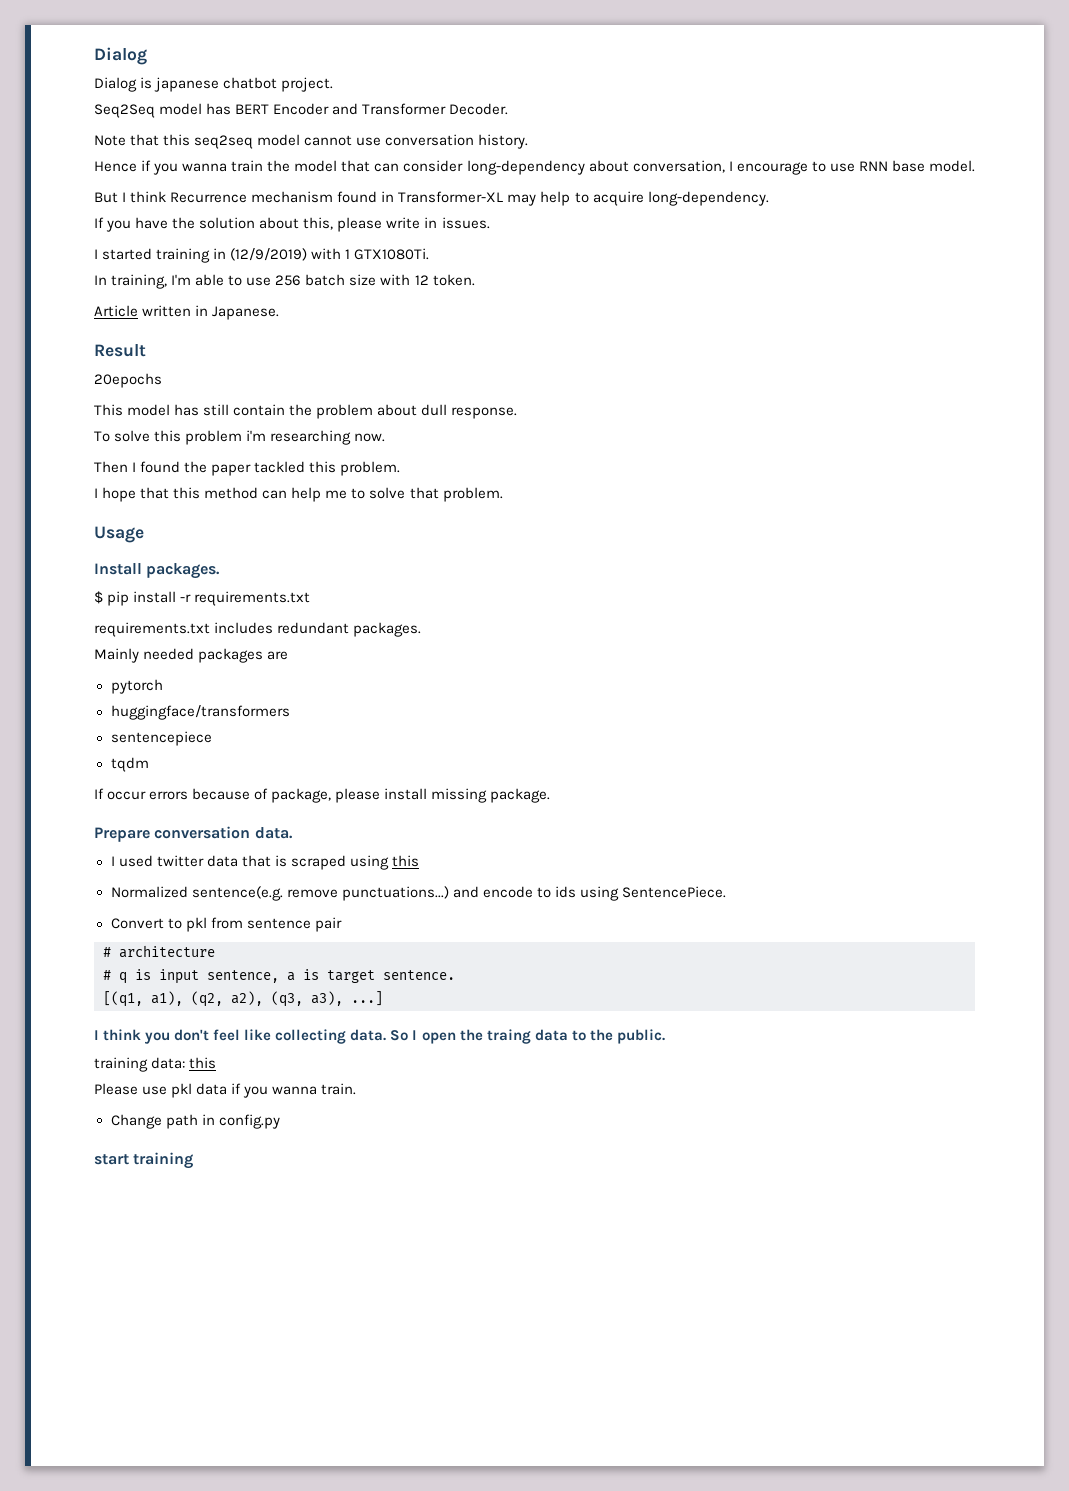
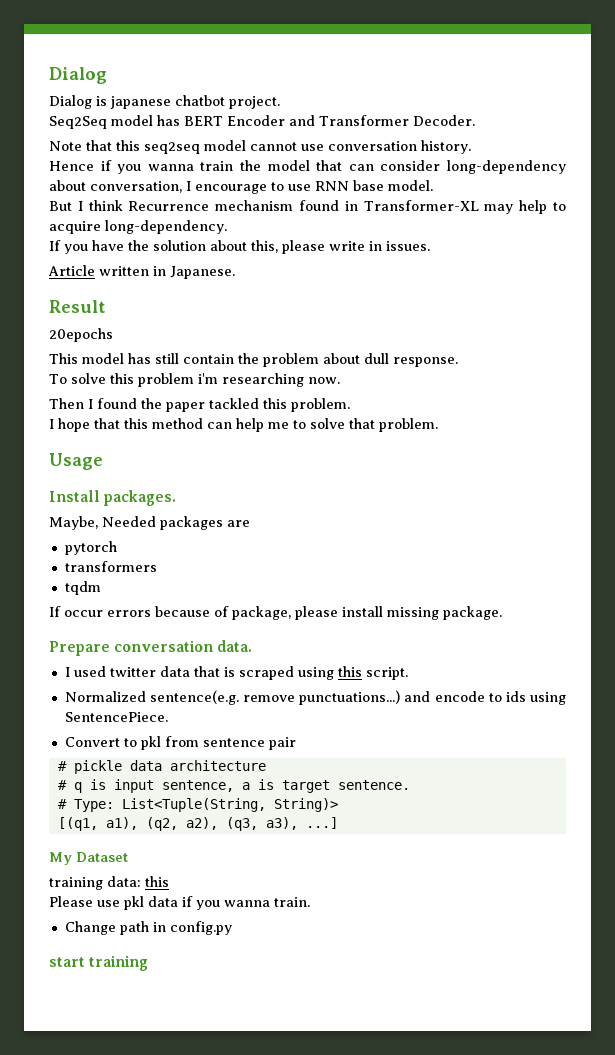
[94,248,430,263] [94,274,475,289] // I started training in (12/9/2019) with 1 GTX1080Ti. // In training, I'm able to use 256 batch size with 12 token. -> (430, 246) none
[94,591,311,606] [94,622,422,637] [94,648,195,663] $ pip install -r requirements.txt // requirements.txt includes redundant packages. // Mainly needed -> [49,516,156,530] Maybe, Needed
[110,705,290,720] [110,731,212,746] huggingface/transformers // sentencepiece -> [64,561,157,572] transformers
(419, 861) none -> [365,667,408,680] script.
(111, 952) none -> [73,760,162,774] pickle data
(455, 975) none -> [57,798,338,812] // # Type: List<Tuple(String, String)>
[94,1029,665,1044] I think you don't feel like collecting data. So I open the traing data to the public. -> [49,852,128,865] My Dataset

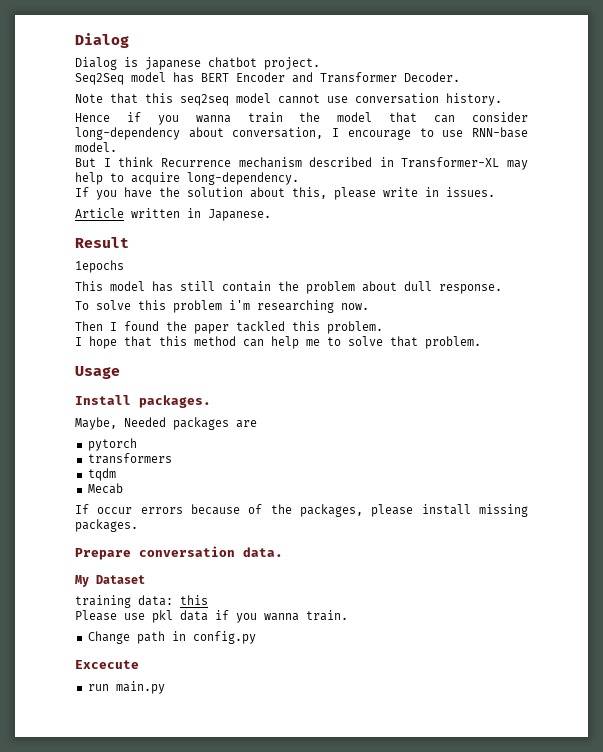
[315,180,384,191] RNN base -> [472,127,528,138] RNN-base
[299,200,339,211] found -> [309,157,373,167] described
[49,328,113,342] 20epochs -> [75,260,124,273] 1epochs
(101, 588) none -> [87,483,123,494] // Mecab
[232,606,291,620] package, -> [270,504,363,517] the packages,
[443,606,502,620] package. -> [75,519,138,532] packages.
[64,666,408,680] [64,690,567,705] [64,712,168,722] [64,736,296,750] [57,760,266,774] [57,779,410,793] [57,798,338,812] [57,817,338,831] // I used twitter data that is scraped using this script. // Normalized sentence(e.g. remove punctuations...) and encode to ids using SentencePiece. // Convert to pkl from sentence pair // # pickle data architecture // # q is input sentence, a is target sentence. // # Type: List<Tuple(String, String)> // [(q1, a1), (q2, a2), (q3, a3), ...] -> (283, 552) none
[49,955,149,971] start training -> [75,660,139,669] [87,681,165,694] Excecute // run main.py

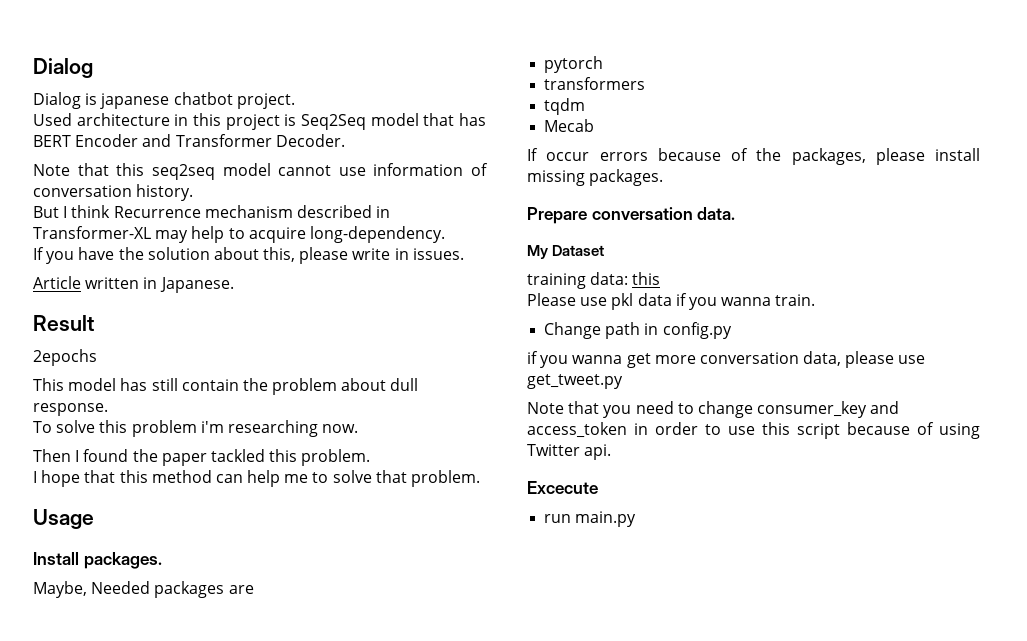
(320, 63) none -> [33,113,297,130] Used architecture in this project is
(166, 77) none -> [423,113,455,126] that
(348, 99) none -> [373,163,488,176] information of
[75,112,528,125] [75,127,528,140] [75,142,117,152] // Hence if you wanna train the model that can consider long-dependency about conversation, I encourage to use RNN-base model. -> (194, 192) none
[75,260,124,273] 1epochs -> [33,349,97,366] 2epochs
(256, 637) none -> [527,351,926,368] [527,374,623,389] [527,401,900,418] [527,422,980,439] [527,444,612,460] // if you wanna get more conversation data, please use get_tweet.py // Note that you need to change consumer_key and access_token in order to use this script because of using Twitter api.

